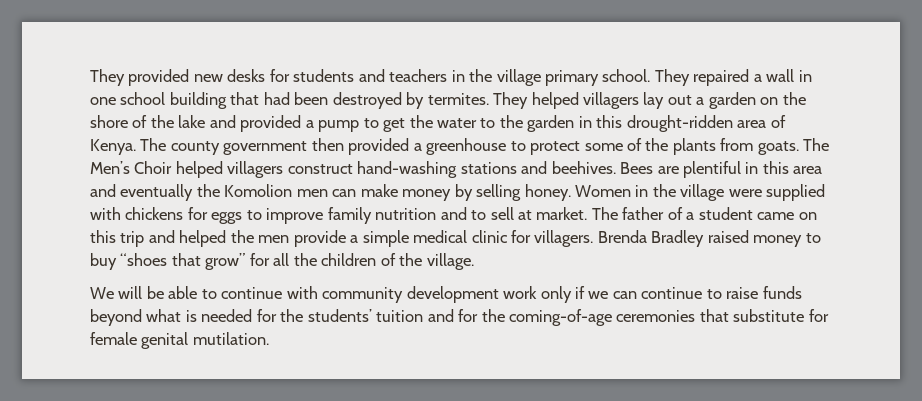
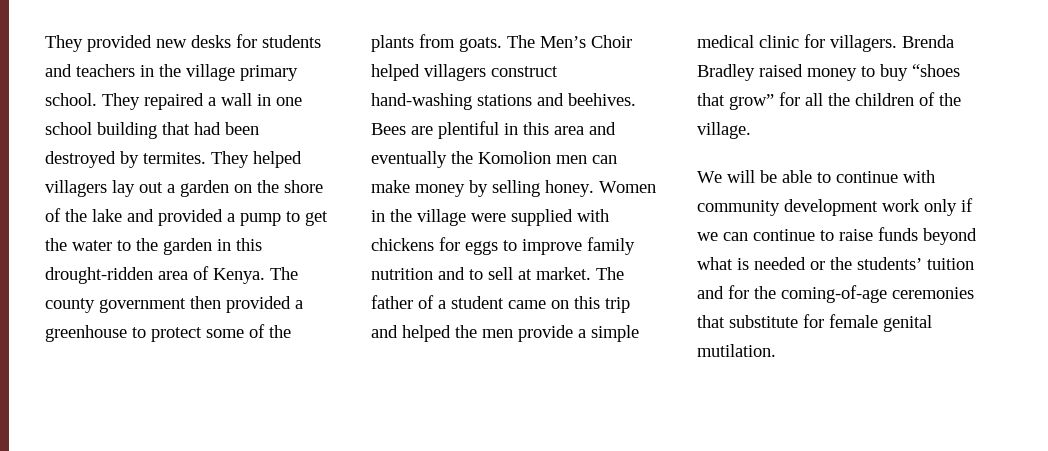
[256,309,277,322] for -> [810,261,825,270] or

